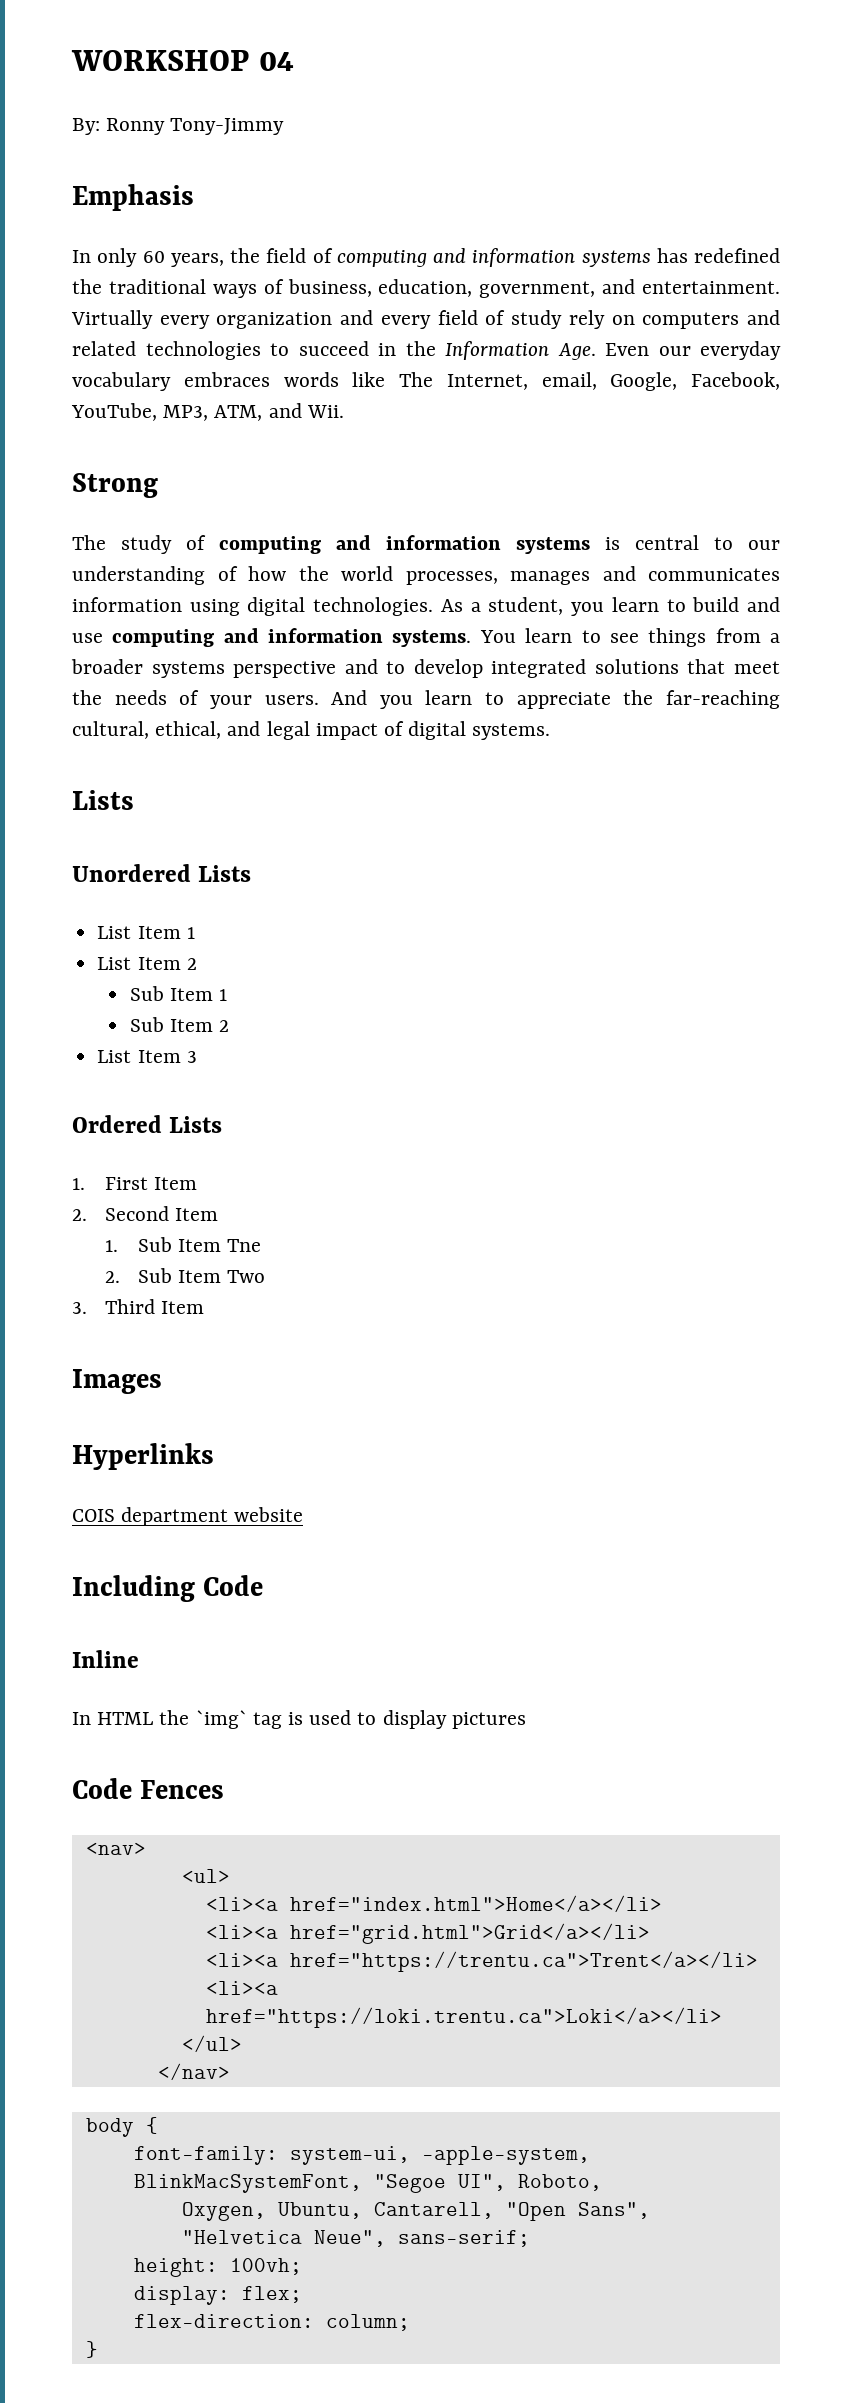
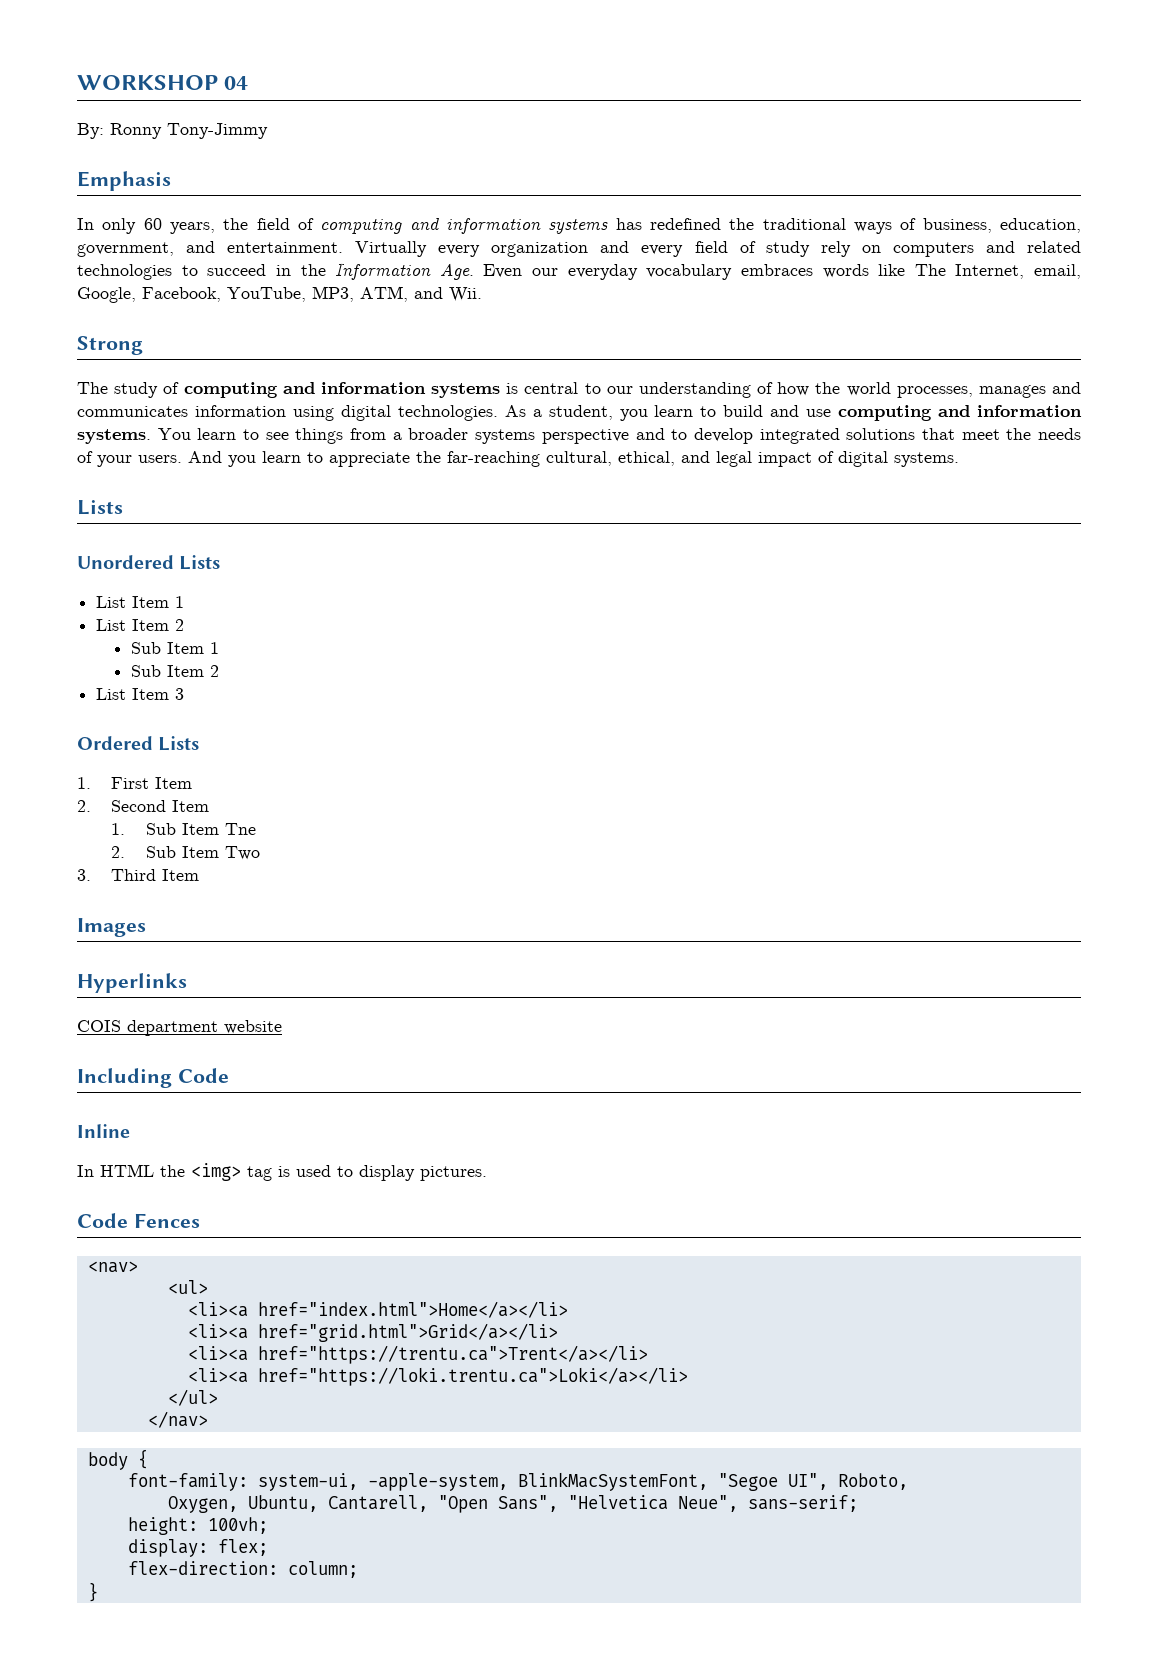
[195,1710,247,1729] `img` -> [191,1163,241,1181] <img>
[451,1712,526,1729] pictures -> [420,1166,487,1181] pictures.

